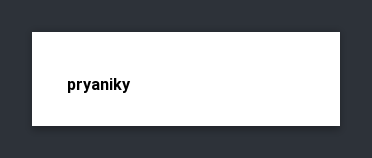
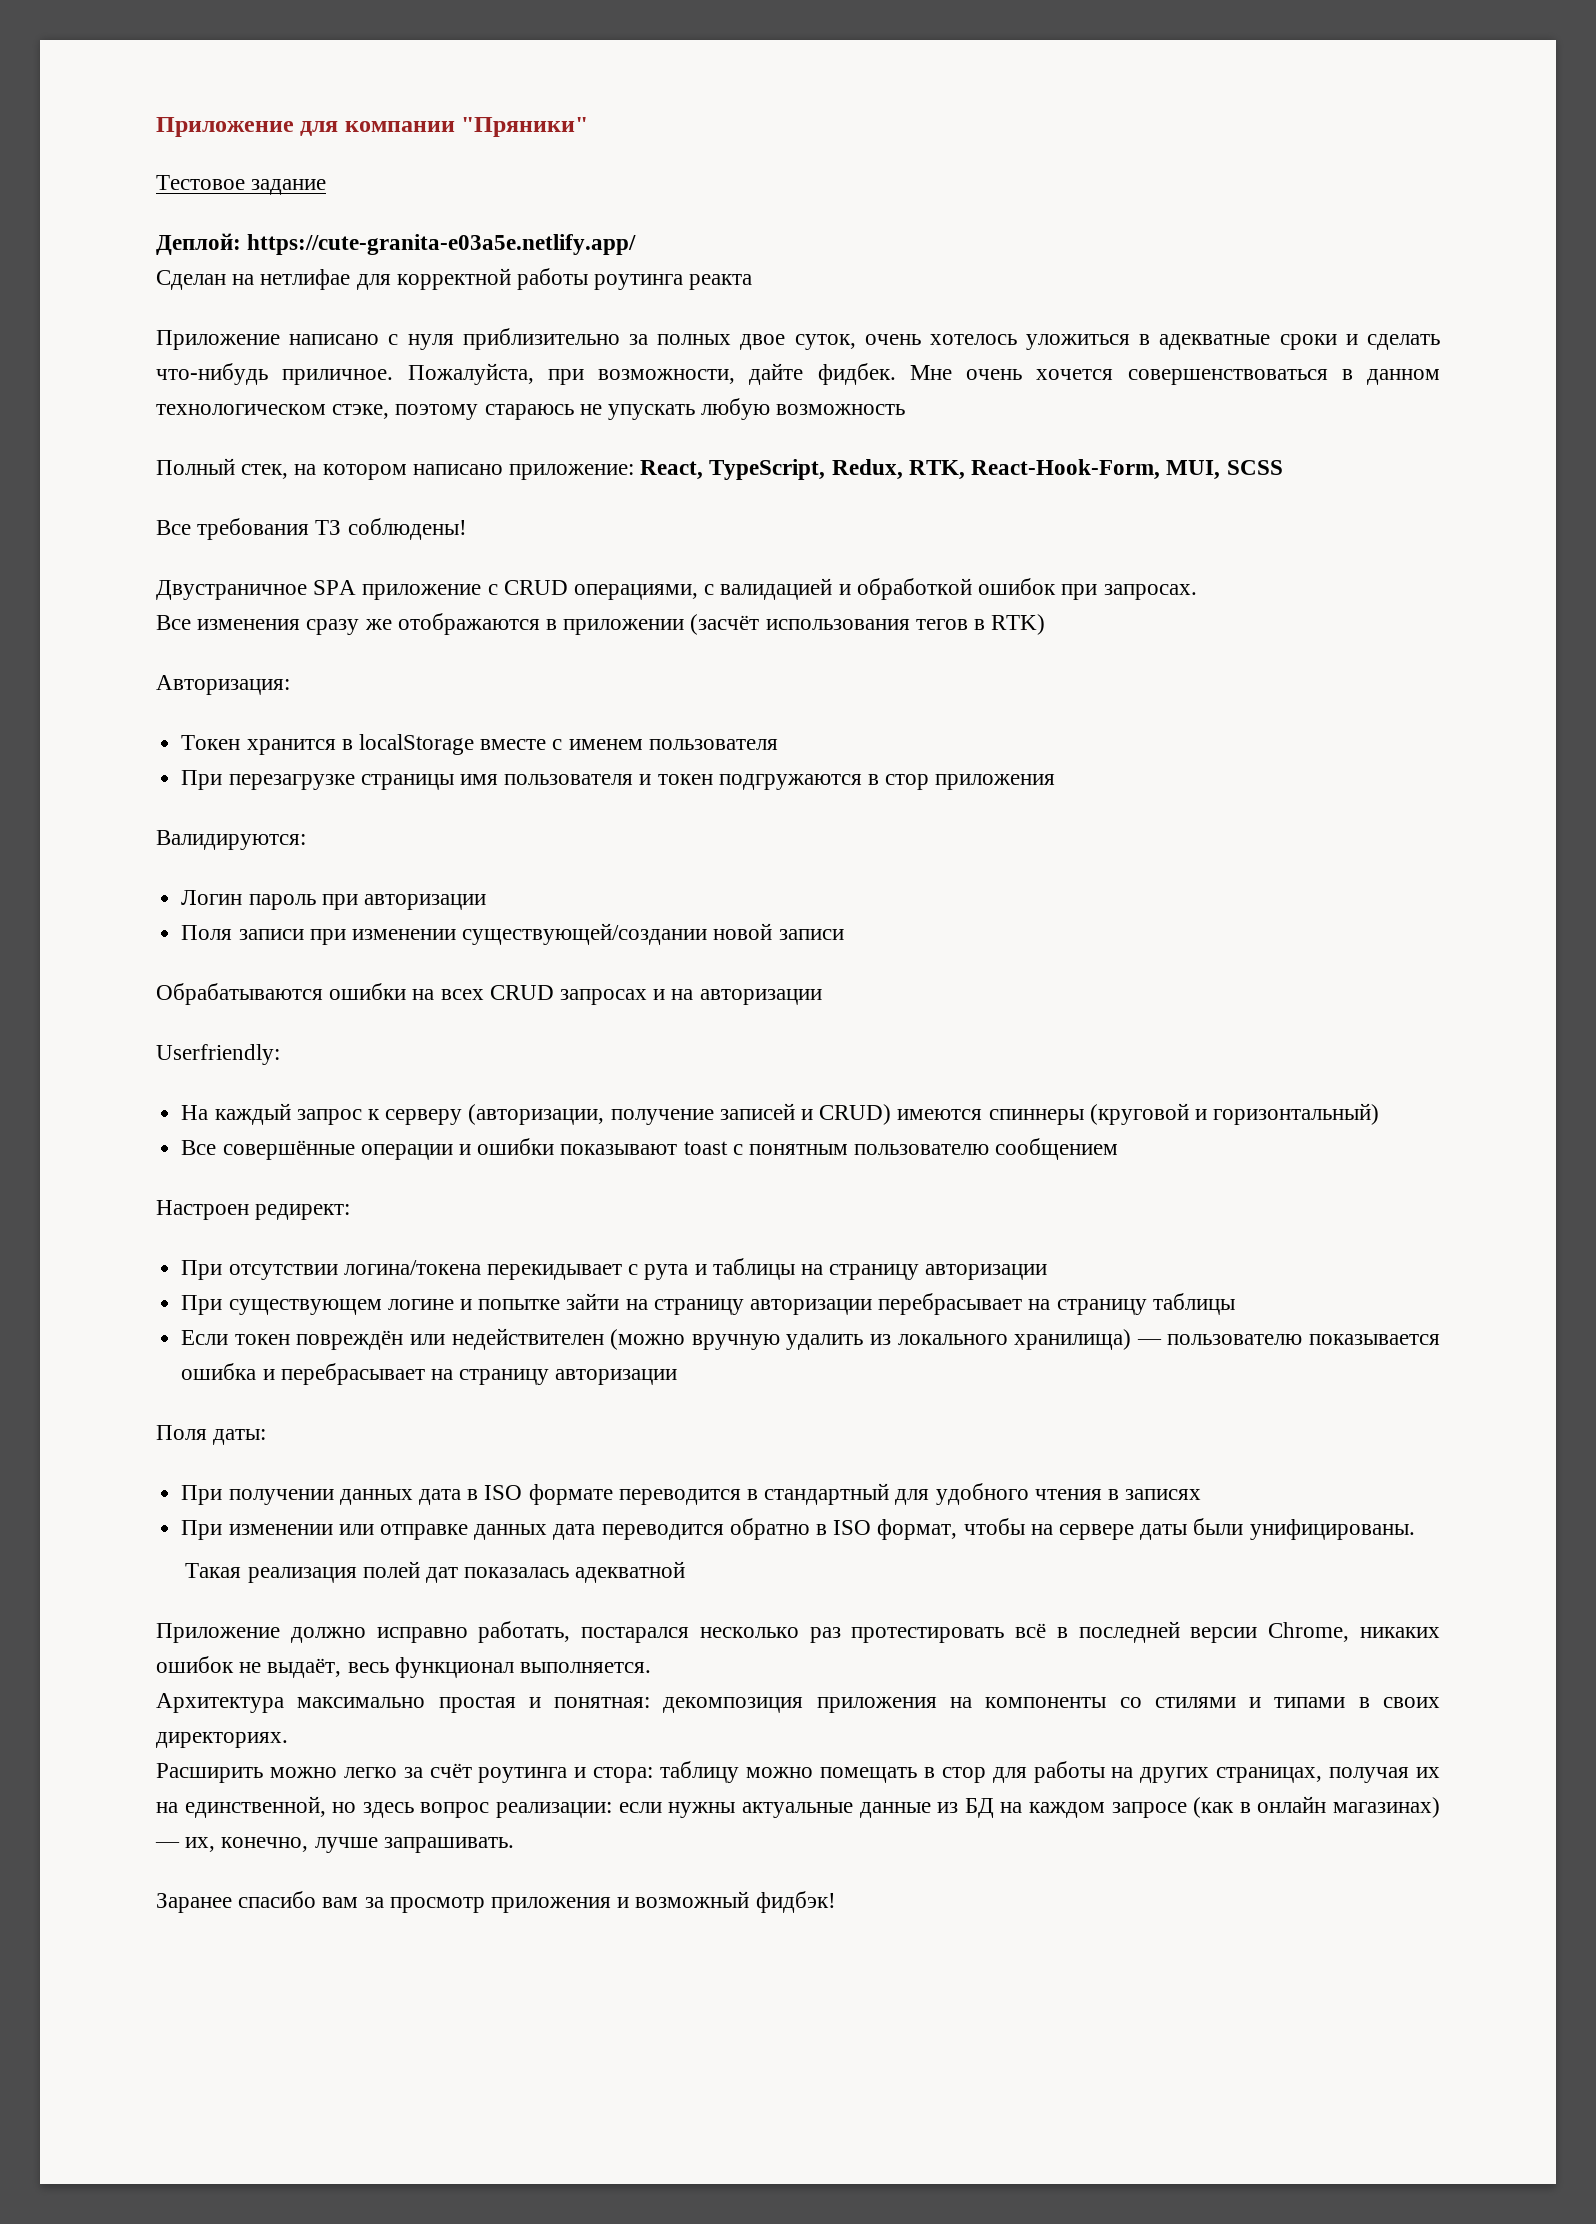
[67,78,131,93] pryaniky -> [156,117,589,137] [156,175,327,195] [156,233,637,255] [156,268,753,290] [156,328,1440,350] [156,363,1440,385] [156,398,906,420] [156,458,1283,480] [156,518,467,540] [156,578,1197,600] [156,613,1046,635] [156,675,290,695] [181,734,778,755] [181,770,1056,790] [156,830,306,850] [181,890,486,910] [181,923,844,945] [156,983,822,1005] [156,1044,280,1065] [181,1103,1380,1125] [181,1138,1119,1160] [156,1200,351,1220] [181,1258,1048,1280] [181,1293,1235,1315] [181,1328,1441,1350] [181,1363,678,1385] [156,1425,267,1445] [181,1483,1202,1505] [181,1518,1415,1540] [185,1561,686,1583] [156,1621,1440,1643] [156,1656,652,1678] [156,1693,1440,1713] [156,1732,288,1748] [156,1761,1441,1783] [156,1796,1440,1818] [155,1837,514,1853] [156,1891,836,1913] Приложение для компании "Пряники" // Тестовое задание // Деплой: https://cute-granita-e03a5e.netlify.app/ // Сделан на нетлифае для корректной работы роутинга реакта // Приложение написано с нуля приблизительно за полных двое суток, очень хотелось уложиться в адекватные сроки и сделать что-нибудь приличное. Пожалуйста, при возможности, дайте фидбек. Мне очень хочется совершенствоваться в данном технологическом стэке, поэтому стараюсь не упускать любую возможность // Полный стек, на котором написано приложение: React, TypeScript, Redux, RTK, React-Hook-Form, MUI, SCSS // Все требования ТЗ соблюдены! // Двустраничное SPA приложение с CRUD операциями, с валидацией и обработкой ошибок при запросах. // Все изменения сразу же отображаются в приложении (засчёт использования тегов в RTK) // Авторизация: // Токен хранится в localStorage вместе с именем пользователя // При перезагрузке страницы имя пользователя и токен подгружаются в стор приложения // Валидируются: // Логин пароль при авторизации // Поля записи при изменении существующей/создании новой записи // Обрабатываются ошибки на всех CRUD запросах и на авторизации // Userfriendly: // На каждый запрос к серверу (авторизации, получение записей и CRUD) имеются спиннеры (круговой и горизонтальный) // Все совершённые операции и ошибки показывают toast с понятным пользователю сообщением // Настроен редирект: // При отсутствии логина/токена перекидывает с рута и таблицы на страницу авторизации // При существующем логине и попытке зайти на страницу авторизации перебрасывает на страницу таблицы // Если токен повреждён или недействителен (можно вручную удалить из локального хранилища) — пользователю показывается ошибка и перебрасывает на страницу авторизации // Поля даты: // При получении данных дата в ISO формате переводится в стандартный для удобного чтения в записях // При изменении или отправке данных дата переводится обратно в ISO формат, чтобы на сервере даты были унифицированы. // Такая реализация полей дат показалась адекватной // Приложение должно исправно работать, постарался несколько раз протестировать всё в последней версии Chrome, никаких ошибок не выдаёт, весь функционал выполняется. // Архитектура максимально простая и понятная: декомпозиция приложения на компоненты со стилями и типами в своих директориях. // Расширить можно легко за счёт роутинга и стора: таблицу можно помещать в стор для работы на других страницах, получая их на единственной, но здесь вопрос реализации: если нужны актуальные данные из БД на каждом запросе (как в онлайн магазинах) — их, конечно, лучше запрашивать. // Заранее спасибо вам за просмотр приложения и возможный фидбэк!

